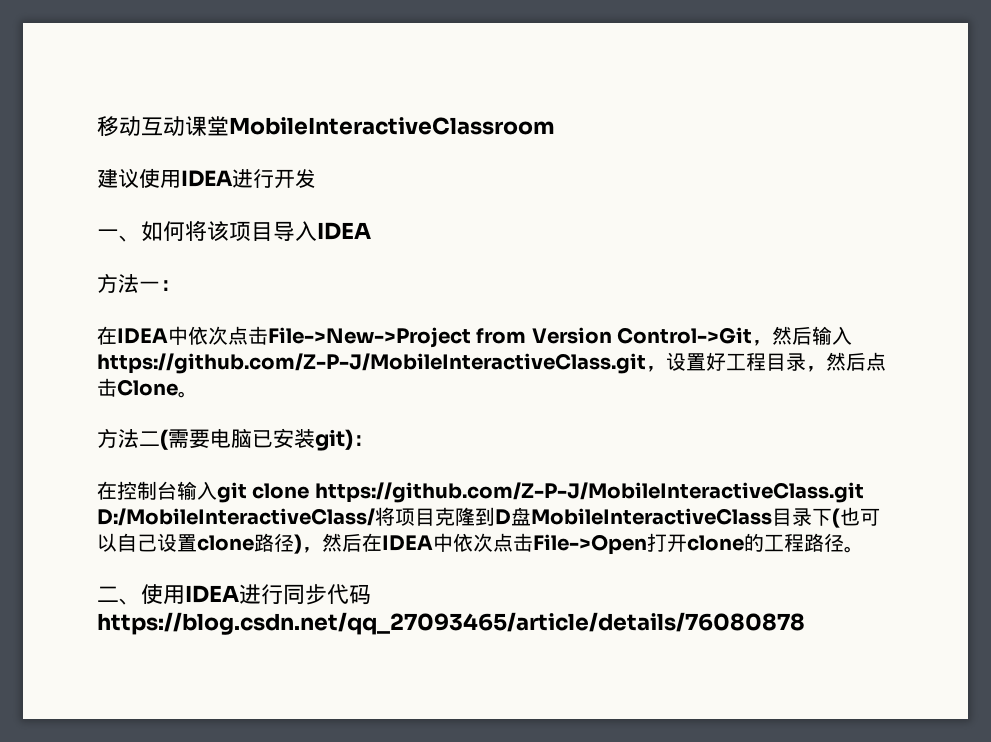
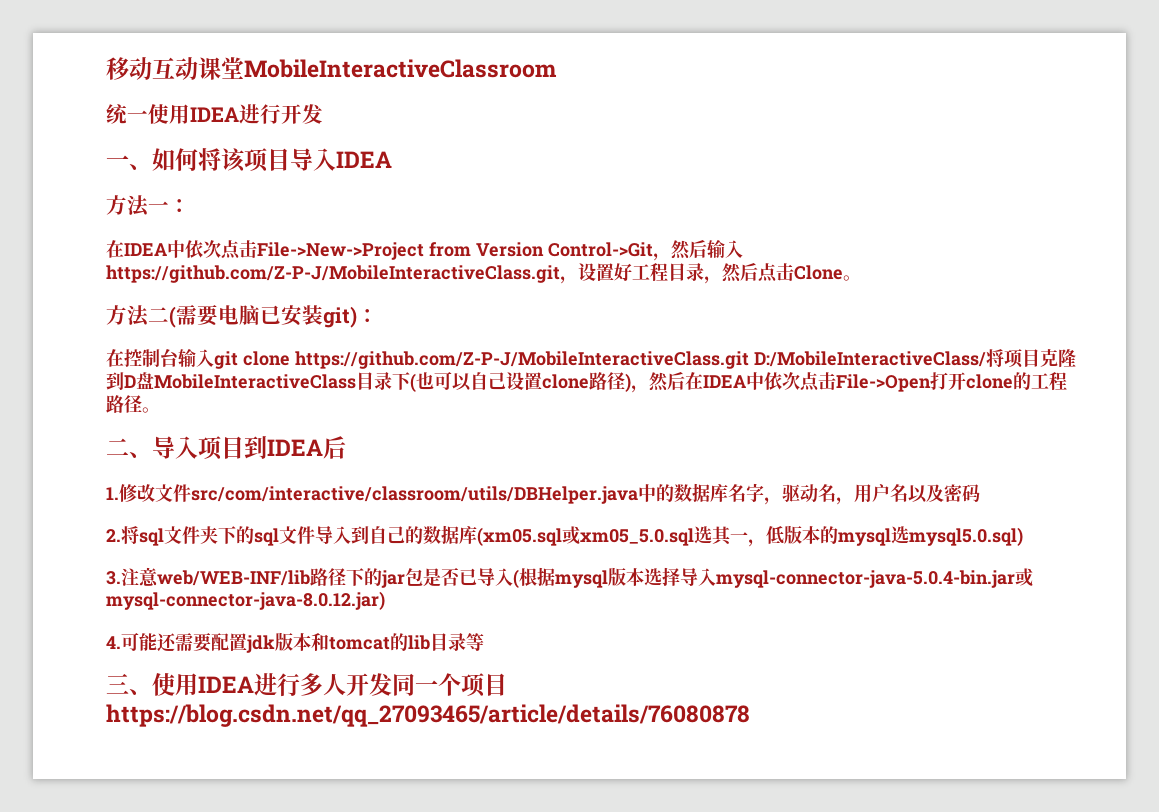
[97,169,139,188] 建议 -> [106,104,148,124] 统一
[141,584,371,605] 使用IDEA进行同步代码 -> [152,436,346,460] [106,483,980,505] [106,525,1023,547] [106,567,1033,588] [106,591,385,610] [106,632,484,653] [106,673,507,697] 导入项目到IDEA后 // 1.修改文件src/com/interactive/classroom/utils/DBHelper.java中的数据库名字，驱动名，用户名以及密码 // 2.将sql文件夹下的sql文件导入到自己的数据库(xm05.sql或xm05_5.0.sql选其一，低版本的mysql选mysql5.0.sql) // 3.注意web/WEB-INF/lib路径下的jar包是否已导入(根据mysql版本选择导入mysql-connector-java-5.0.4-bin.jar或mysql-connector-java-8.0.12.jar) // 4.可能还需要配置jdk版本和tomcat的lib目录等 // 三、使用IDEA进行多人开发同一个项目

